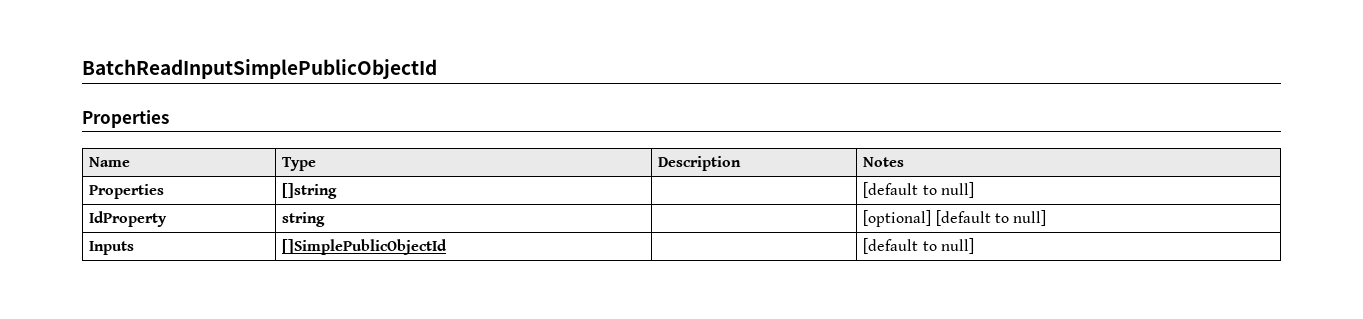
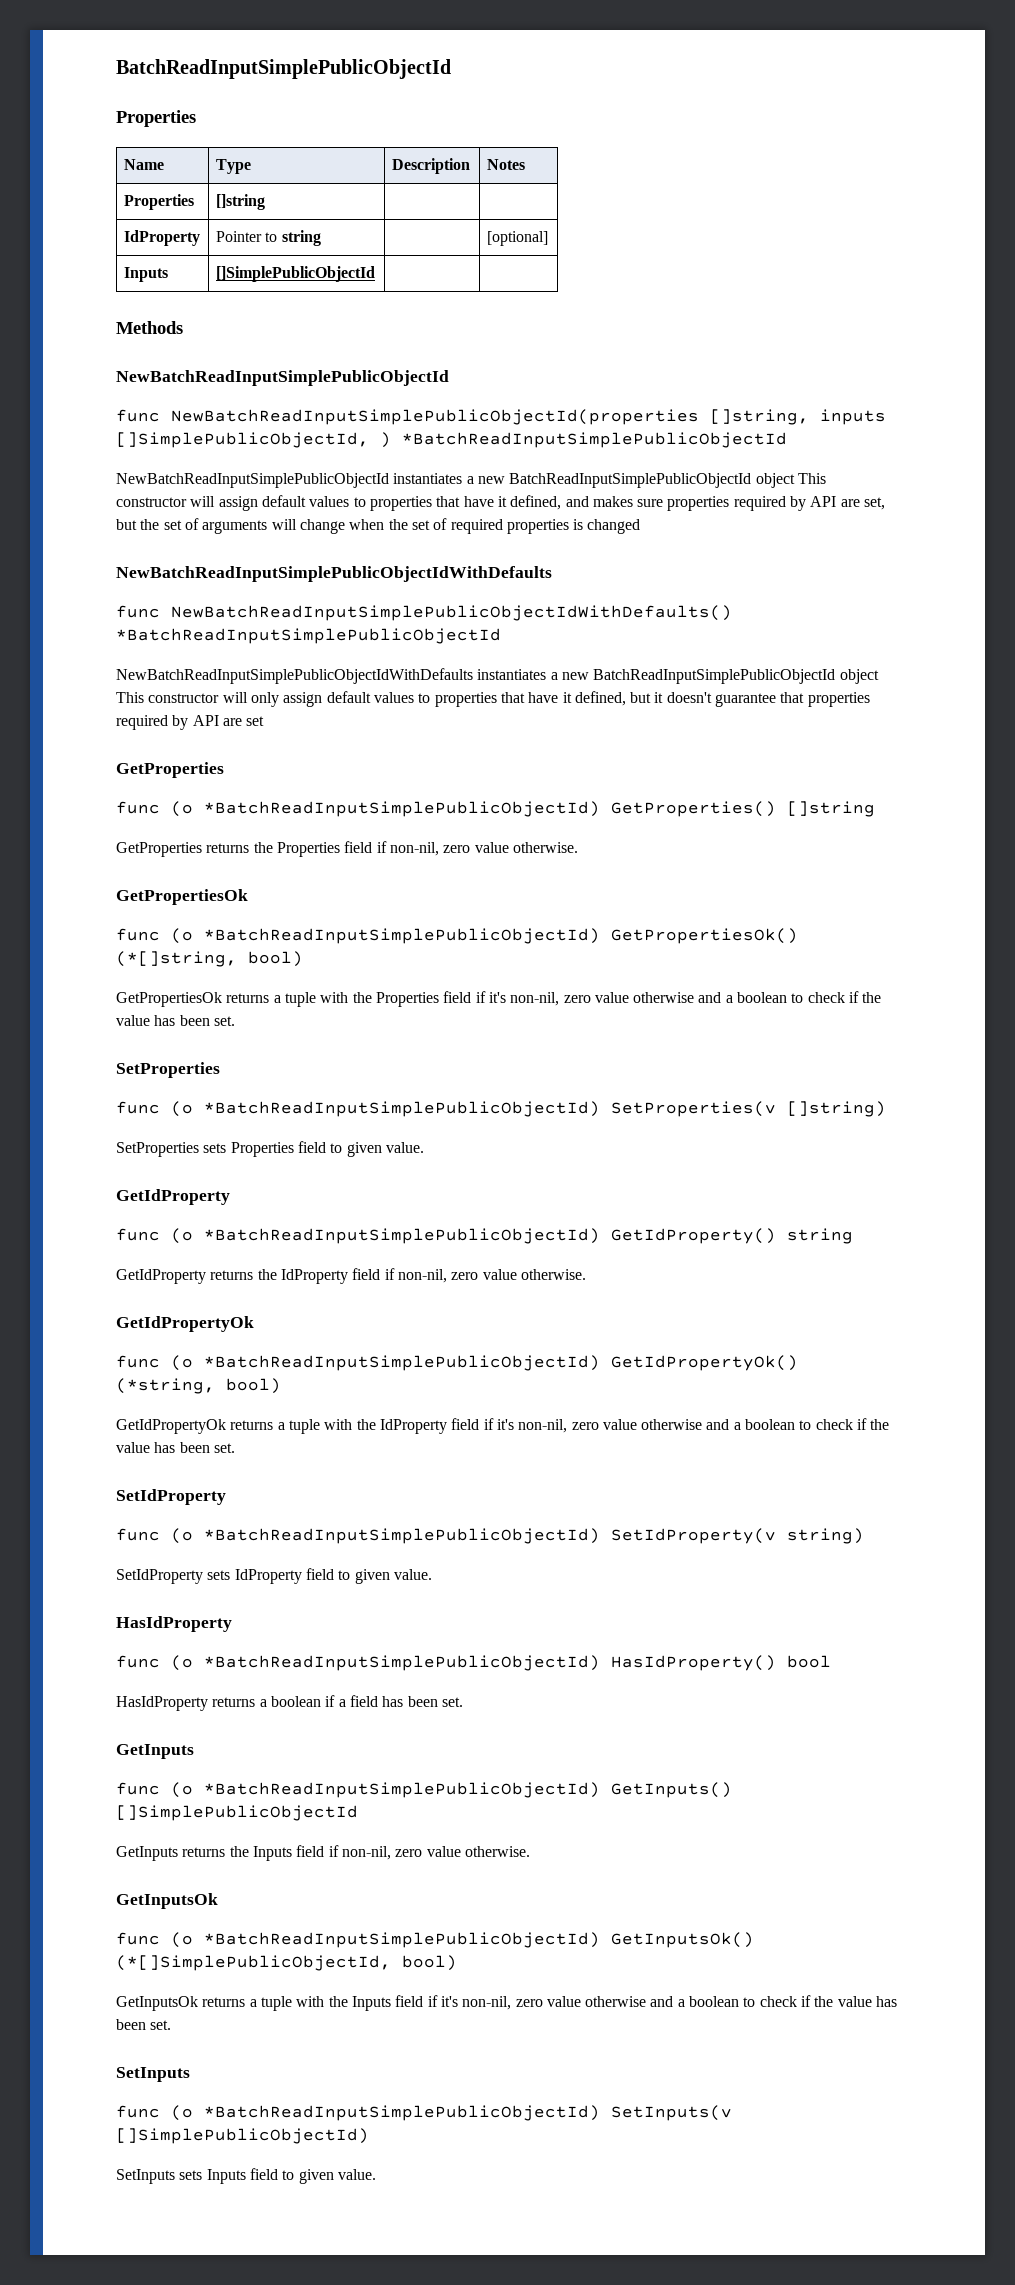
[863,182,974,198] [default to null] -> (265, 202) none
(168, 219) none -> [215,231,278,242] Pointer to
[935,210,1047,226] [default to null] -> (548, 238) none
[863,238,974,254] [default to null] -> [116,321,183,334] [116,370,449,386] [116,409,886,425] [116,432,787,448] [116,473,826,488] [116,495,886,511] [116,518,641,534] [116,566,552,582] [116,605,732,621] [116,628,501,644] [116,668,879,684] [116,691,870,707] [116,715,265,730] [116,762,224,778] [116,801,875,817] [116,841,578,857] [116,889,248,905] [116,928,798,944] [116,951,303,967] [116,991,882,1007] [116,1015,235,1026] [116,1062,220,1078] [116,1101,886,1117] [116,1141,424,1157] [116,1189,230,1205] [116,1228,853,1244] [116,1268,586,1284] [116,1316,254,1332] [116,1355,798,1371] [116,1378,281,1394] [116,1418,890,1434] [116,1442,235,1453] [116,1489,226,1505] [116,1528,864,1544] [116,1568,432,1584] [116,1616,232,1632] [116,1655,831,1671] [116,1695,463,1711] [116,1744,194,1759] [116,1782,732,1798] [116,1805,358,1821] [116,1845,530,1861] [116,1893,218,1909] [116,1932,754,1948] [116,1955,457,1971] [116,1995,898,2011] [116,2019,172,2030] [116,2067,190,2082] [116,2105,732,2121] [116,2128,369,2144] [116,2168,376,2184] // Methods // NewBatchReadInputSimplePublicObjectId // func NewBatchReadInputSimplePublicObjectId(properties []string, inputs []SimplePublicObjectId, ) *BatchReadInputSimplePublicObjectId // NewBatchReadInputSimplePublicObjectId instantiates a new BatchReadInputSimplePublicObjectId object This constructor will assign default values to properties that have it defined, and makes sure properties required by API are set, but the set of arguments will change when the set of required properties is changed // NewBatchReadInputSimplePublicObjectIdWithDefaults // func NewBatchReadInputSimplePublicObjectIdWithDefaults() *BatchReadInputSimplePublicObjectId // NewBatchReadInputSimplePublicObjectIdWithDefaults instantiates a new BatchReadInputSimplePublicObjectId object This constructor will only assign default values to properties that have it defined, but it doesn't guarantee that properties required by API are set // GetProperties // func (o *BatchReadInputSimplePublicObjectId) GetProperties() []string // GetProperties returns the Properties field if non-nil, zero value otherwise. // GetPropertiesOk // func (o *BatchReadInputSimplePublicObjectId) GetPropertiesOk() (*[]string, bool) // GetPropertiesOk returns a tuple with the Properties field if it's non-nil, zero value otherwise and a boolean to check if the value has been set. // SetProperties // func (o *BatchReadInputSimplePublicObjectId) SetProperties(v []string) // SetProperties sets Properties field to given value. // GetIdProperty // func (o *BatchReadInputSimplePublicObjectId) GetIdProperty() string // GetIdProperty returns the IdProperty field if non-nil, zero value otherwise. // GetIdPropertyOk // func (o *BatchReadInputSimplePublicObjectId) GetIdPropertyOk() (*string, bool) // GetIdPropertyOk returns a tuple with the IdProperty field if it's non-nil, zero value otherwise and a boolean to check if the value has been set. // SetIdProperty // func (o *BatchReadInputSimplePublicObjectId) SetIdProperty(v string) // SetIdProperty sets IdProperty field to given value. // HasIdProperty // func (o *BatchReadInputSimplePublicObjectId) HasIdProperty() bool // HasIdProperty returns a boolean if a field has been set. // GetInputs // func (o *BatchReadInputSimplePublicObjectId) GetInputs() []SimplePublicObjectId // GetInputs returns the Inputs field if non-nil, zero value otherwise. // GetInputsOk // func (o *BatchReadInputSimplePublicObjectId) GetInputsOk() (*[]SimplePublicObjectId, bool) // GetInputsOk returns a tuple with the Inputs field if it's non-nil, zero value otherwise and a boolean to check if the value has been set. // SetInputs // func (o *BatchReadInputSimplePublicObjectId) SetInputs(v []SimplePublicObjectId) // SetInputs sets Inputs field to given value.

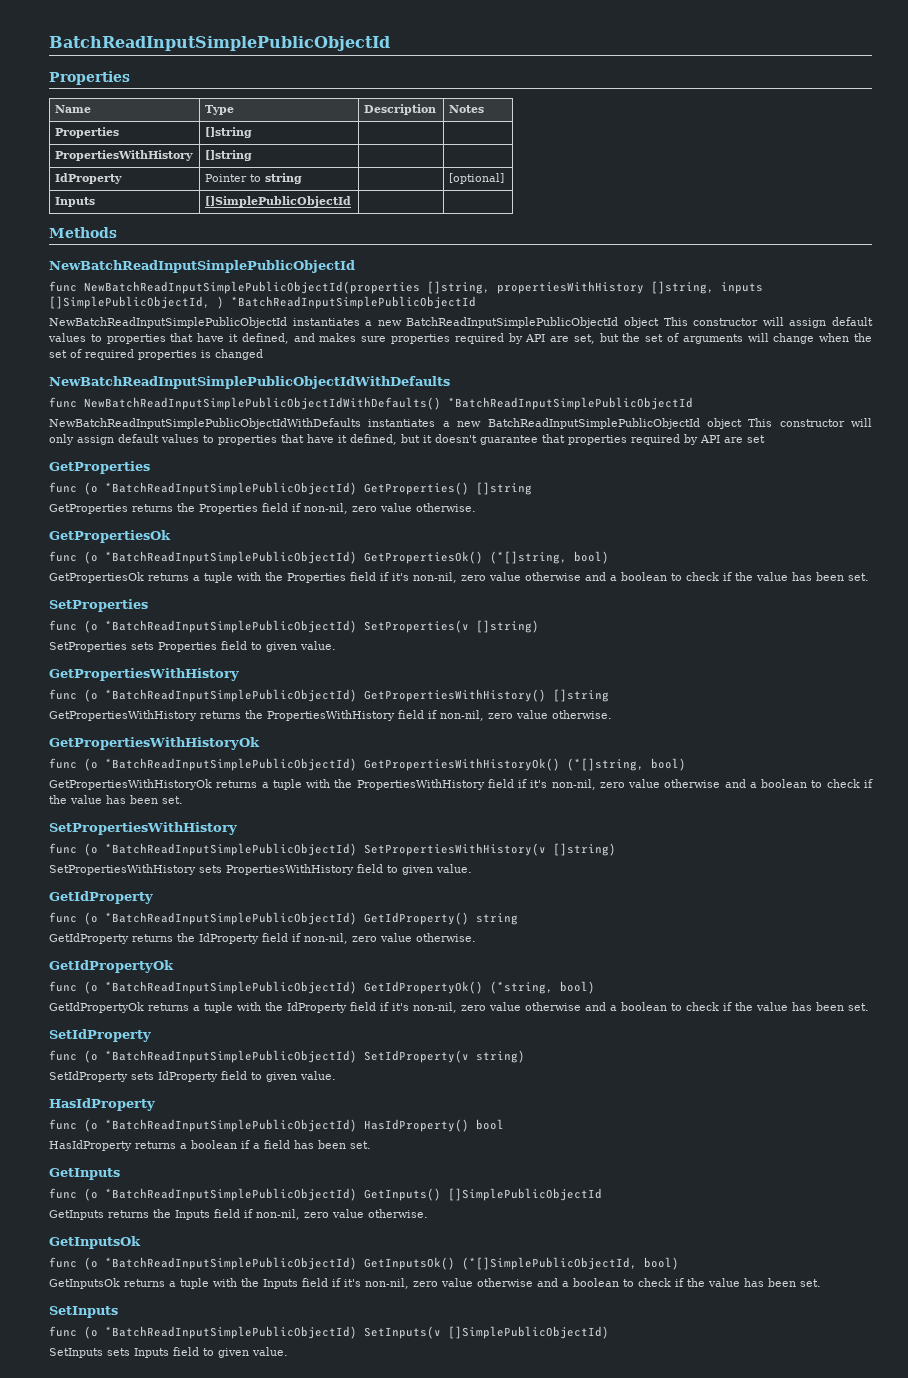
(265, 202) none -> [55,150,194,161] [205,150,253,161] // PropertiesWithHistory | []string | |
(809, 417) none -> [497,281,714,294] propertiesWithHistory []string,
(424, 1147) none -> [49,668,239,681] [49,689,609,702] [49,710,612,721] [49,737,260,750] [49,758,686,771] [49,779,874,790] [49,795,183,804] [49,822,237,835] [49,843,616,856] [49,864,472,875] // GetPropertiesWithHistory // func (o *BatchReadInputSimplePublicObjectId) GetPropertiesWithHistory() []string // GetPropertiesWithHistory returns the PropertiesWithHistory field if non-nil, zero value otherwise. // GetPropertiesWithHistoryOk // func (o *BatchReadInputSimplePublicObjectId) GetPropertiesWithHistoryOk() (*[]string, bool) // GetPropertiesWithHistoryOk returns a tuple with the PropertiesWithHistory field if it's non-nil, zero value otherwise and a boolean to check if the value has been set. // SetPropertiesWithHistory // func (o *BatchReadInputSimplePublicObjectId) SetPropertiesWithHistory(v []string) // SetPropertiesWithHistory sets PropertiesWithHistory field to given value.

